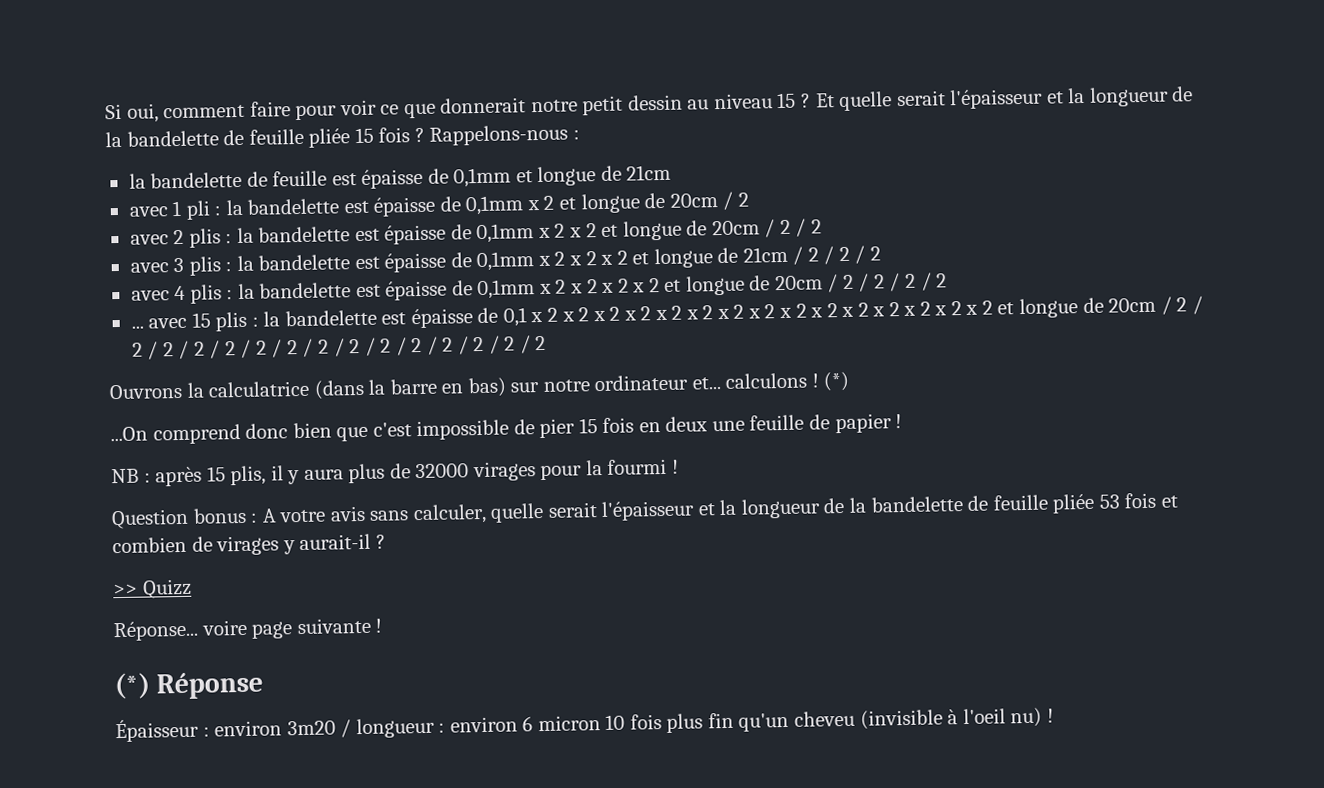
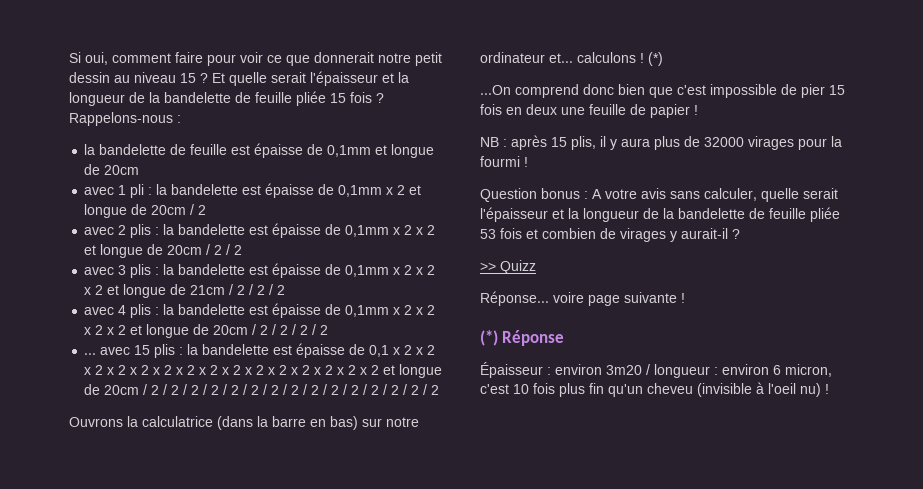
[626,164,672,181] 21cm -> [104,165,140,175] 20cm
[537,715,601,732] micron -> [785,364,832,377] [480,384,509,394] micron, c'est

